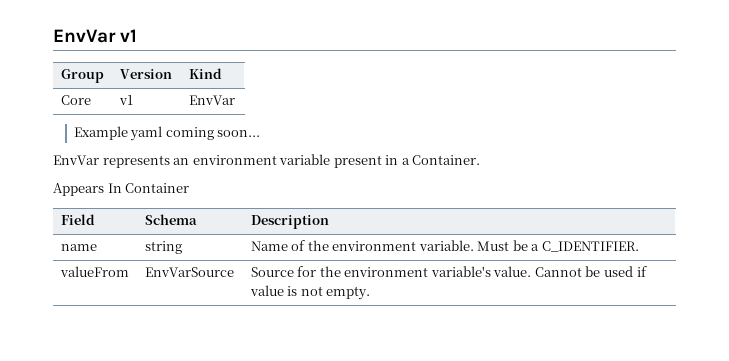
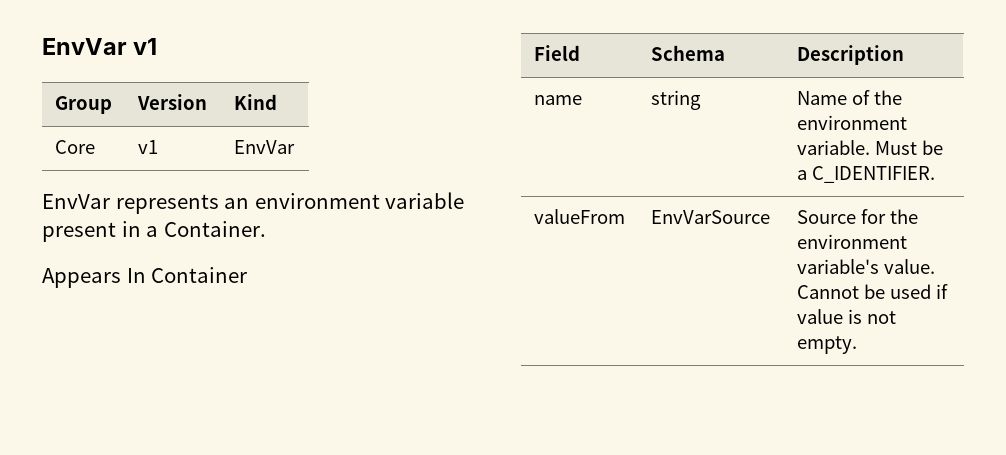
[73,126,261,141] // Example yaml coming soon... -> (295, 147) none

